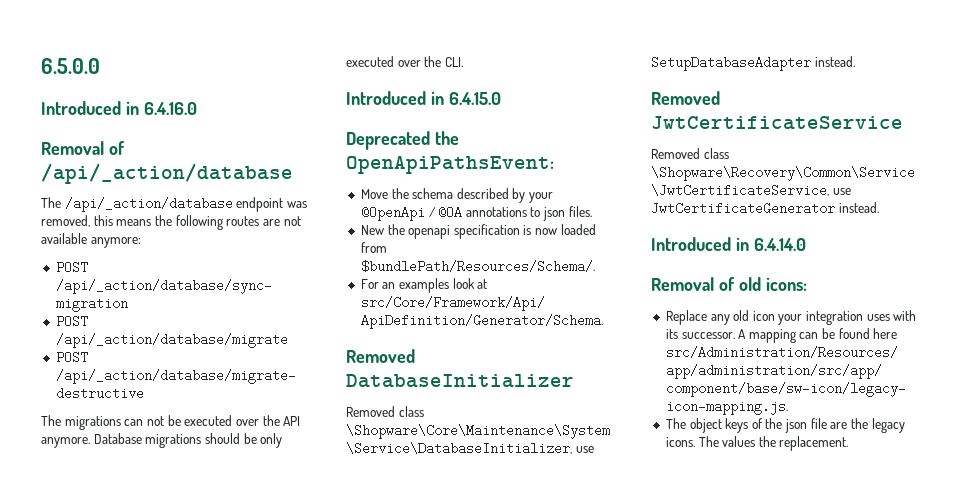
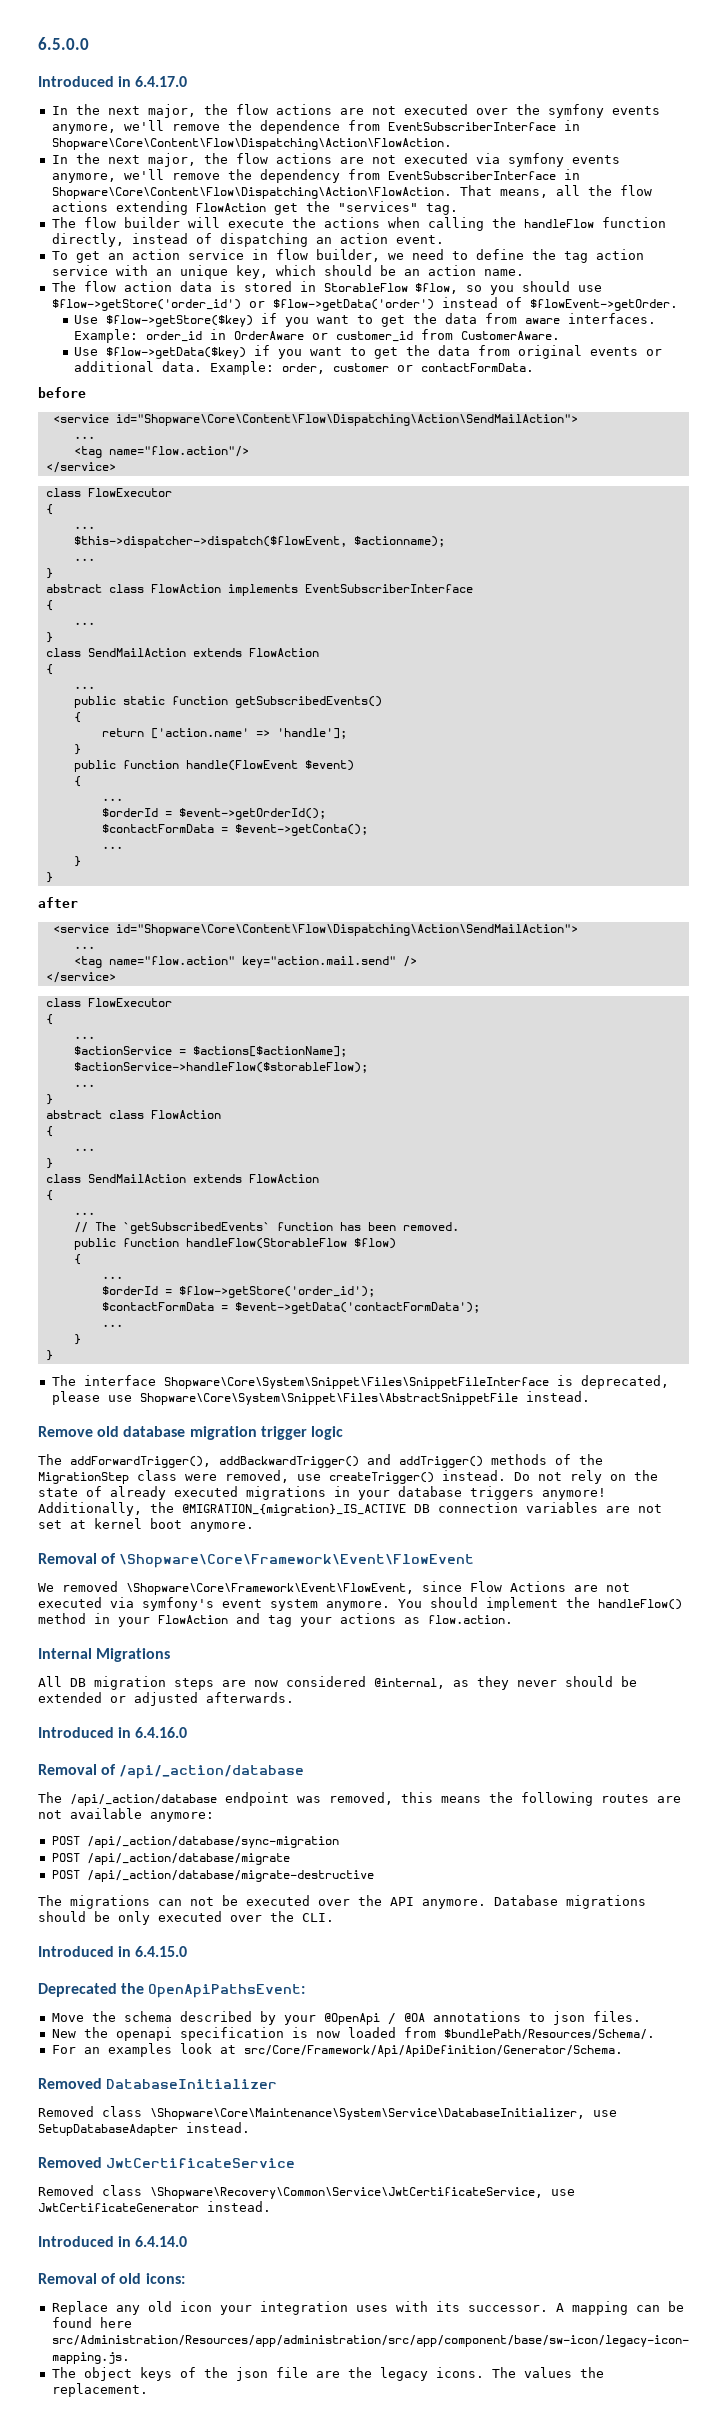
(100, 66) none -> [38,76,188,87] [51,104,660,118] [51,120,580,134] [51,138,452,150] [51,153,620,167] [51,169,580,183] [51,185,652,199] [51,201,458,215] [51,217,666,231] [51,233,444,247] [51,249,644,263] [51,265,524,279] [51,281,602,295] [51,297,678,311] [74,313,657,327] [74,329,561,343] [74,345,663,359] [74,361,535,375] [38,387,86,398] [52,414,578,426] [73,436,95,439] [73,446,249,458] [45,462,116,473] [45,488,172,497] [45,504,53,515] [73,526,95,529] [73,536,445,548] [73,558,95,561] [45,568,53,579] [45,584,473,596] [45,600,53,611] [73,622,95,625] [45,632,53,643] [45,648,319,657] [45,664,53,675] [73,686,95,689] [73,696,382,708] [73,712,81,723] [101,728,347,739] [73,744,81,755] [73,760,354,772] [73,776,81,787] [101,798,123,801] [101,808,326,820] [101,824,368,836] [101,846,123,849] [73,856,81,867] [45,872,53,883] [38,897,78,908] [52,924,578,936] [73,946,95,949] [73,956,417,968] [45,972,116,983] [45,998,172,1007] [45,1014,53,1025] [73,1036,95,1039] [73,1046,347,1057] [73,1062,368,1073] [73,1084,95,1087] [45,1094,53,1105] [45,1110,221,1119] [45,1126,53,1137] [73,1148,95,1151] [45,1158,53,1169] [45,1174,319,1183] [45,1190,53,1201] [73,1212,95,1215] [73,1222,459,1234] [73,1238,396,1250] [73,1254,81,1265] [101,1276,123,1279] [101,1286,375,1298] [101,1302,480,1314] [101,1324,123,1327] [73,1334,81,1345] [45,1350,53,1361] [51,1375,669,1389] [51,1391,590,1405] [38,1426,343,1440] [38,1454,603,1468] [38,1470,658,1484] [38,1486,606,1500] [38,1502,662,1516] [38,1518,254,1532] [38,1553,475,1568] [38,1581,630,1595] [38,1597,682,1611] [38,1613,513,1627] [38,1648,171,1662] [38,1676,637,1690] [38,1692,294,1706] // Introduced in 6.4.17.0 // In the next major, the flow actions are not executed over the symfony events anymore, we'll remove the dependence from EventSubscriberInterface in Shopware\Core\Content\Flow\Dispatching\Action\FlowAction. // In the next major, the flow actions are not executed via symfony events anymore, we'll remove the dependency from EventSubscriberInterface in Shopware\Core\Content\Flow\Dispatching\Action\FlowAction. That means, all the flow actions extending FlowAction get the "services" tag. // The flow builder will execute the actions when calling the handleFlow function directly, instead of dispatching an action event. // To get an action service in flow builder, we need to define the tag action service with an unique key, which should be an action name. // The flow action data is stored in StorableFlow $flow, so you should use $flow->getStore('order_id') or $flow->getData('order') instead of $flowEvent->getOrder. // Use $flow->getStore($key) if you want to get the data from aware interfaces. Example: order_id in OrderAware or customer_id from CustomerAware. // Use $flow->getData($key) if you want to get the data from original events or additional data. Example: order, customer or contactFormData. // before // <service id="Shopware\Core\Content\Flow\Dispatching\Action\SendMailAction"> // ... // <tag name="flow.action"/> // </service> // class FlowExecutor // { // ... // $this->dispatcher->dispatch($flowEvent, $actionname); // ... // } // abstract class FlowAction implements EventSubscriberInterface // { // ... // } // class SendMailAction extends FlowAction // { // ... // public static function getSubscribedEvents() // { // return ['action.name' => 'handle']; // } // public function handle(FlowEvent $event) // { // ... // $orderId = $event->getOrderId(); // $contactFormData = $event->getConta(); // ... // } // } // after // <service id="Shopware\Core\Content\Flow\Dispatching\Action\SendMailAction"> // ... // <tag name="flow.action" key="action.mail.send" /> // </service> // class FlowExecutor // { // ... // $actionService = $actions[$actionName]; // $actionService->handleFlow($storableFlow); // ... // } // abstract class FlowAction // { // ... // } // class SendMailAction extends FlowAction // { // ... // // The `getSubscribedEvents` function has been removed. // public function handleFlow(StorableFlow $flow) // { // ... // $orderId = $flow->getStore('order_id'); // $contactFormData = $event->getData('contactFormData'); // ... // } // } // The interface Shopware\Core\System\Snippet\Files\SnippetFileInterface is deprecated, please use Shopware\Core\System\Snippet\Files\AbstractSnippetFile instead. // Remove old database migration trigger logic // The addForwardTrigger(), addBackwardTrigger() and addTrigger() methods of the MigrationStep class were removed, use createTrigger() instead. Do not rely on the state of already executed migrations in your database triggers anymore! Additionally, the @MIGRATION_{migration}_IS_ACTIVE DB connection variables are not set at kernel boot anymore. // Removal of \Shopware\Core\Framework\Event\FlowEvent // We removed \Shopware\Core\Framework\Event\FlowEvent, since Flow Actions are not executed via symfony's event system anymore. You should implement the handleFlow() method in your FlowAction and tag your actions as flow.action. // Internal Migrations // All DB migration steps are now considered @internal, as they never should be extended or adjusted afterwards.

